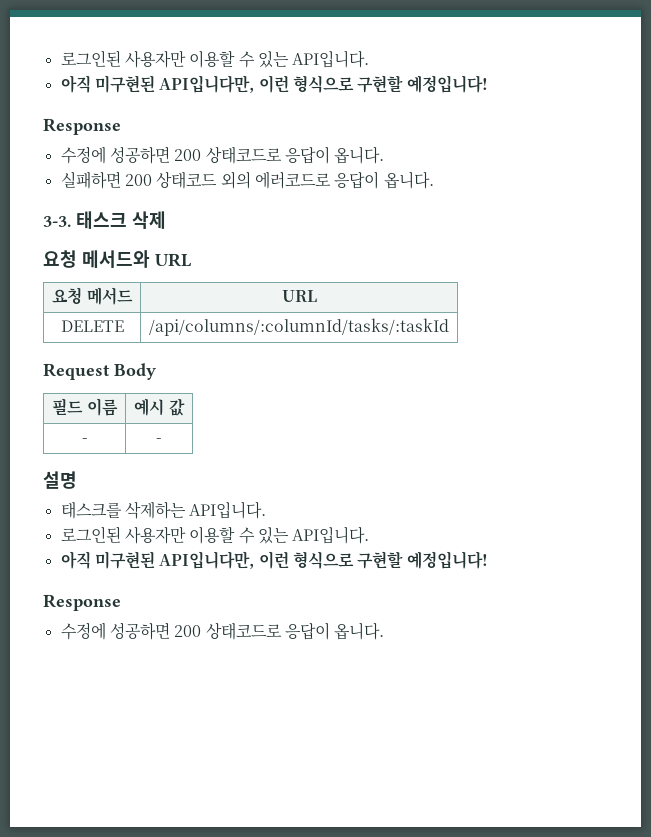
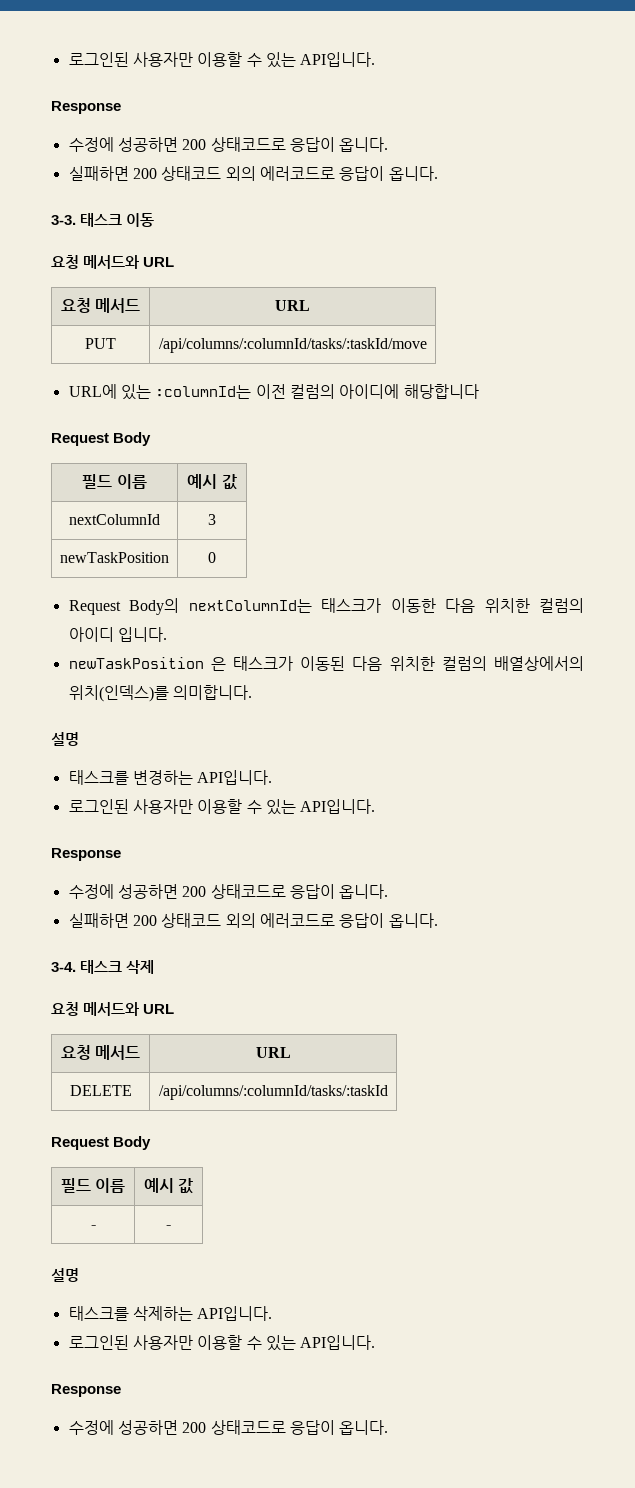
[60,50,370,68] [60,75,488,93] 로그인된 사용자만 이용할 수 있는 API입니다. // 아직 미구현된 API입니다만, 이런 형식으로 구현할 예정입니다! -> [68,52,376,68] 로그인된 사용자만 이용할 수 있는 API입니다.
(127, 220) none -> [126,213,155,227] [51,255,175,269] [60,298,141,313] [275,300,310,311] [85,338,116,349] [158,338,427,353] [68,384,479,400] [51,432,152,446] [82,474,147,489] [187,474,237,490] [69,514,160,525] [208,514,216,525] [60,552,169,563] [208,552,216,563] [68,598,584,615] [68,627,167,642] [68,656,584,671] [68,685,252,702] [51,732,79,746] [68,770,273,785] [68,799,376,815] [51,848,121,861] [68,884,389,899] [68,913,438,928] [51,960,123,974] 이동 // 요청 메서드와 URL // 요청 메서드 | URL // PUT | /api/columns/:columnId/tasks/:taskId/move // URL에 있는 :columnId는 이전 컬럼의 아이디에 해당합니다 // Request Body // 필드 이름 | 예시 값 // nextColumnId | 3 // newTaskPosition | 0 // Request Body의 nextColumnId는 태스크가 이동한 다음 위치한 컬럼의 아이디 입니다. // newTaskPosition 은 태스크가 이동된 다음 위치한 컬럼의 배열상에서의 위치(인덱스)를 의미합니다. // 설명 // 태스크를 변경하는 API입니다. // 로그인된 사용자만 이용할 수 있는 API입니다. // Response // 수정에 성공하면 200 상태코드로 응답이 옵니다. // 실패하면 200 상태코드 외의 에러코드로 응답이 옵니다. // 3-4. 태스크
[60,551,488,569] // 아직 미구현된 API입니다만, 이런 형식으로 구현할 예정입니다! -> (376, 1342) none

